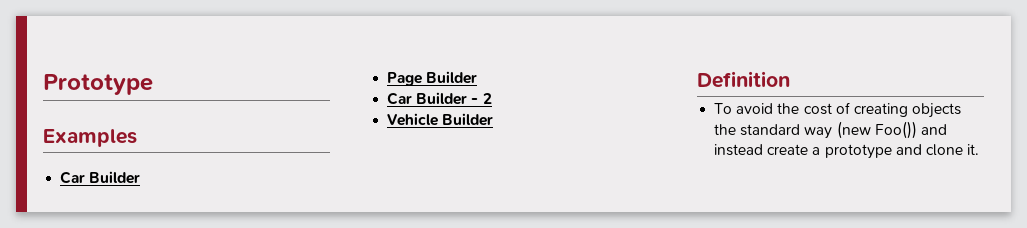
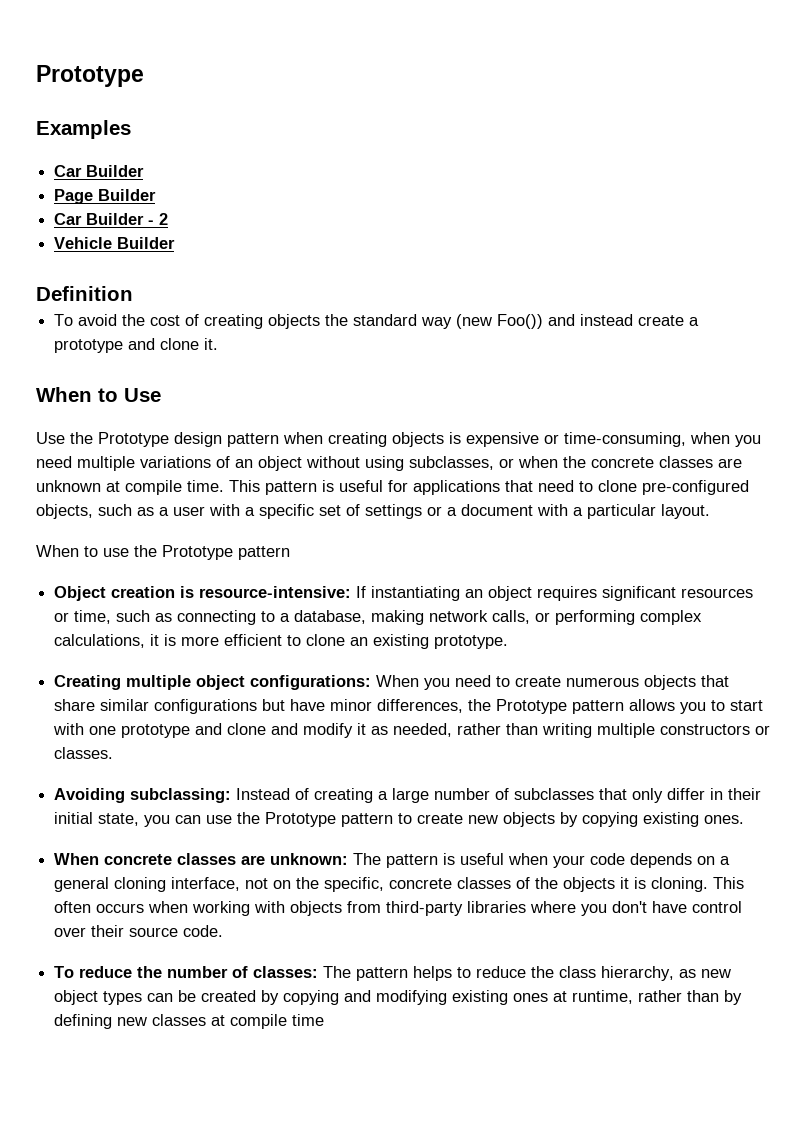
(980, 149) none -> [36,387,161,402] [36,432,761,447] [36,456,742,471] [36,480,749,495] [36,504,710,519] [36,545,290,560] [54,586,754,601] [54,610,703,625] [54,634,509,649] [54,675,730,690] [54,699,764,714] [53,723,771,738] [54,747,114,759] [54,788,762,803] [54,812,745,827] [54,853,731,868] [54,877,745,892] [54,901,743,916] [54,925,224,937] [54,966,732,981] [54,990,743,1005] [54,1014,325,1029] // When to Use // Use the Prototype design pattern when creating objects is expensive or time-consuming, when you need multiple variations of an object without using subclasses, or when the concrete classes are unknown at compile time. This pattern is useful for applications that need to clone pre-configured objects, such as a user with a specific set of settings or a document with a particular layout. // When to use the Prototype pattern // Object creation is resource-intensive: If instantiating an object requires significant resources or time, such as connecting to a database, making network calls, or performing complex calculations, it is more efficient to clone an existing prototype. // Creating multiple object configurations: When you need to create numerous objects that share similar configurations but have minor differences, the Prototype pattern allows you to start with one prototype and clone and modify it as needed, rather than writing multiple constructors or classes. // Avoiding subclassing: Instead of creating a large number of subclasses that only differ in their initial state, you can use the Prototype pattern to create new objects by copying existing ones. // When concrete classes are unknown: The pattern is useful when your code depends on a general cloning interface, not on the specific, concrete classes of the objects it is cloning. This often occurs when working with objects from third-party libraries where you don't have control over their source code. // To reduce the number of classes: The pattern helps to reduce the class hierarchy, as new object types can be created by copying and modifying existing ones at runtime, rather than by defining new classes at compile time

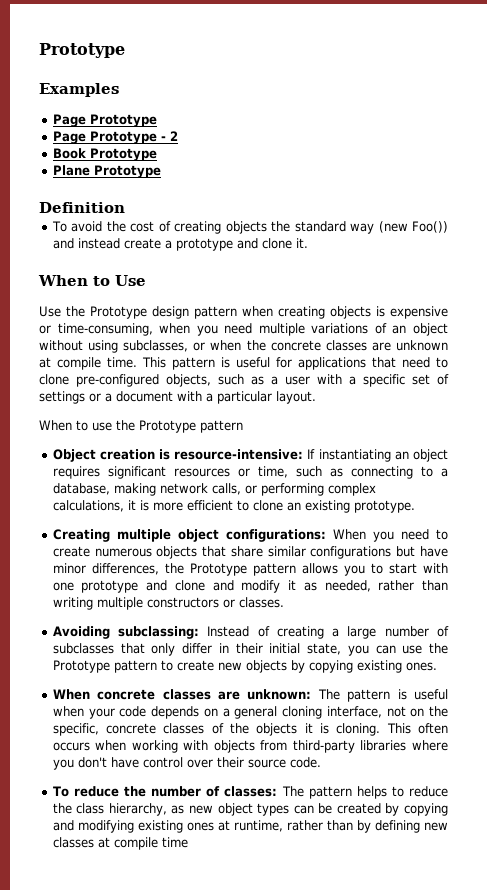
[54,165,145,177] [54,189,157,204] [54,213,145,225] Car Builder // Page Builder // Car Builder -> [52,114,157,127] [52,131,157,144] Page Prototype // Page Prototype
[54,237,176,249] Vehicle Builder -> [52,148,157,161] [52,165,161,178] Book Prototype // Plane Prototype

